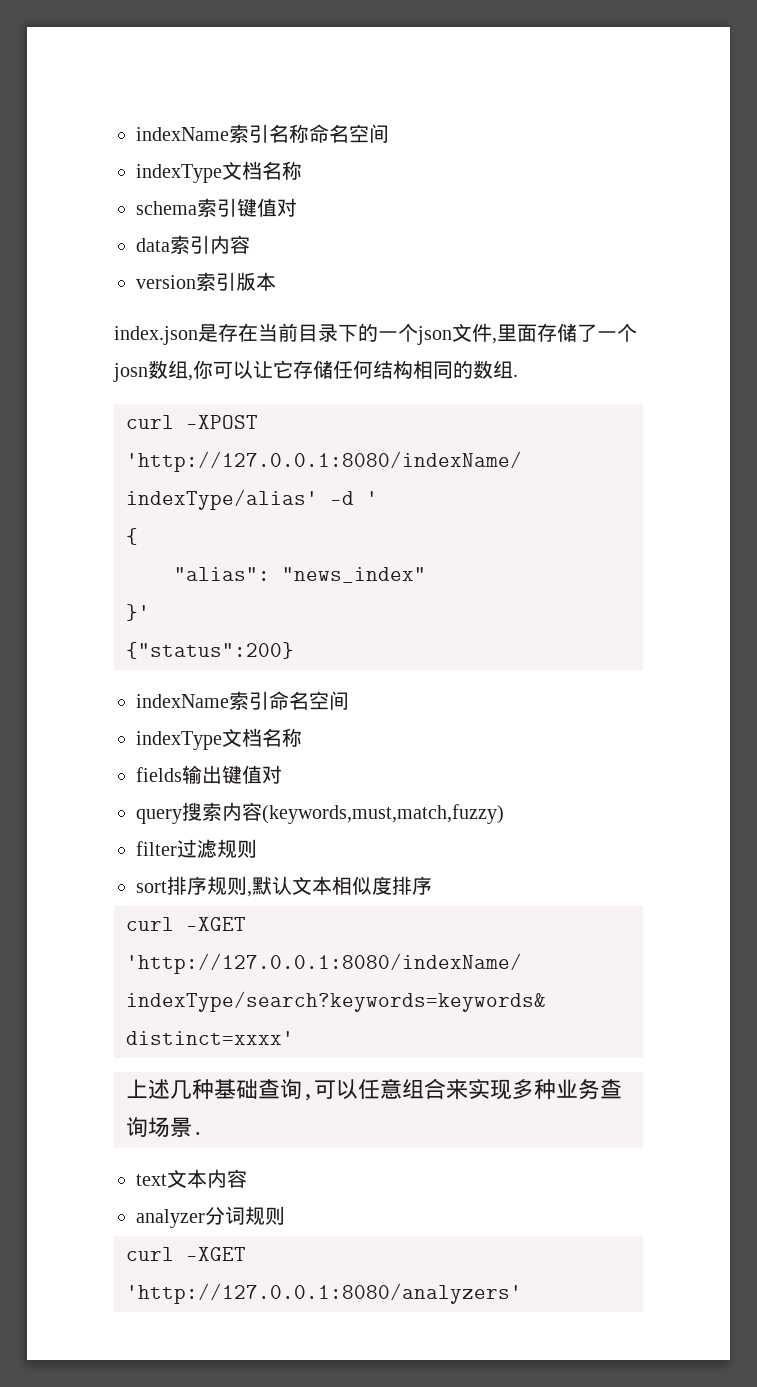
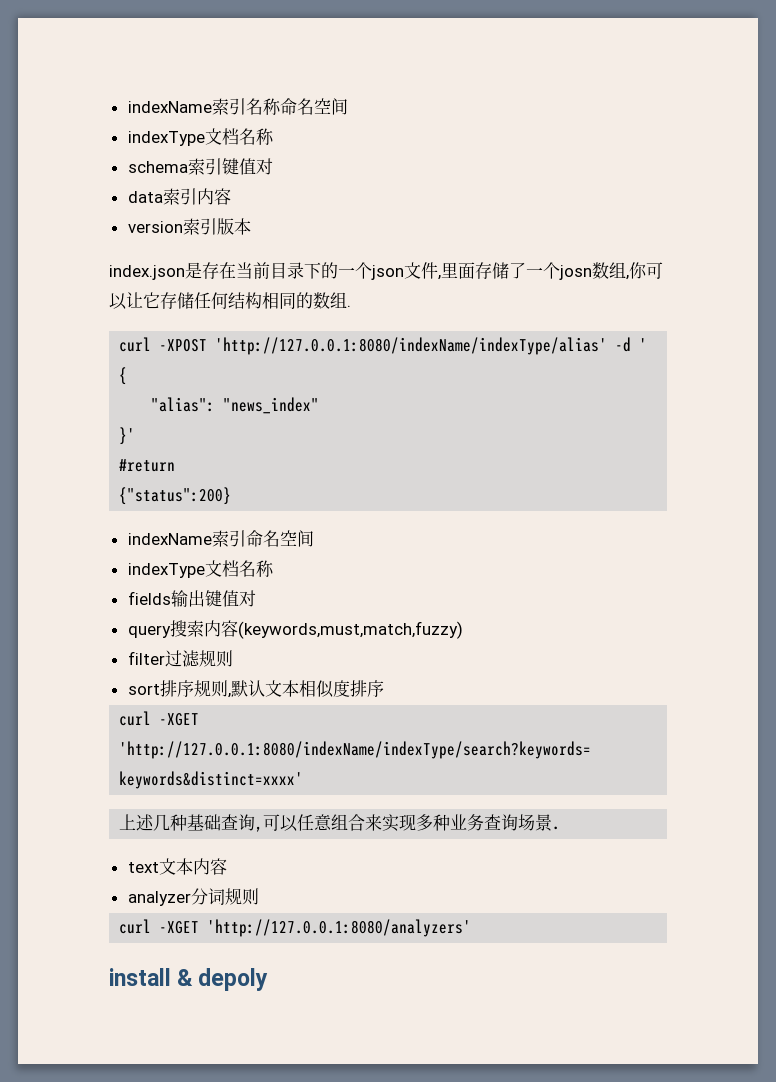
(150, 612) none -> [119,459,176,472] // #return
(522, 1293) none -> [109,968,269,991] // install & depoly

